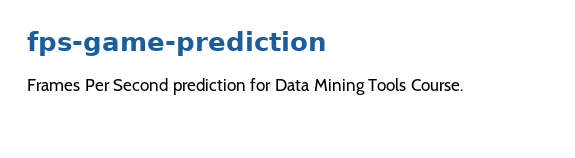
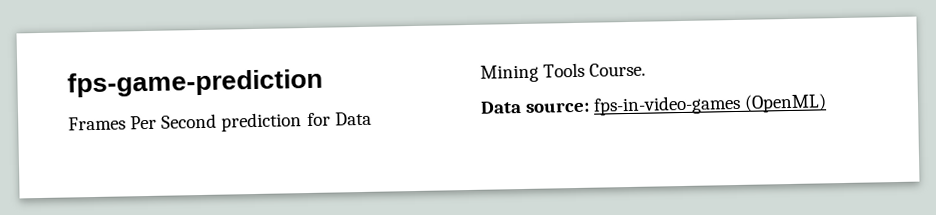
(463, 85) none -> [480,93,828,116] // Data source: fps-in-video-games (OpenML)

